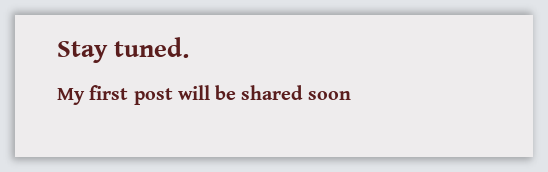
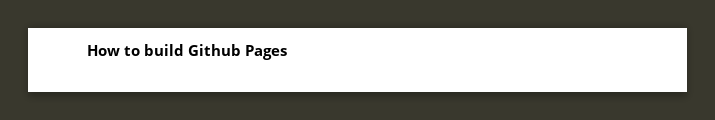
[57,37,190,63] [57,85,351,105] Stay tuned. // My first post will be shared soon -> [87,44,288,60] How to build Github Pages

